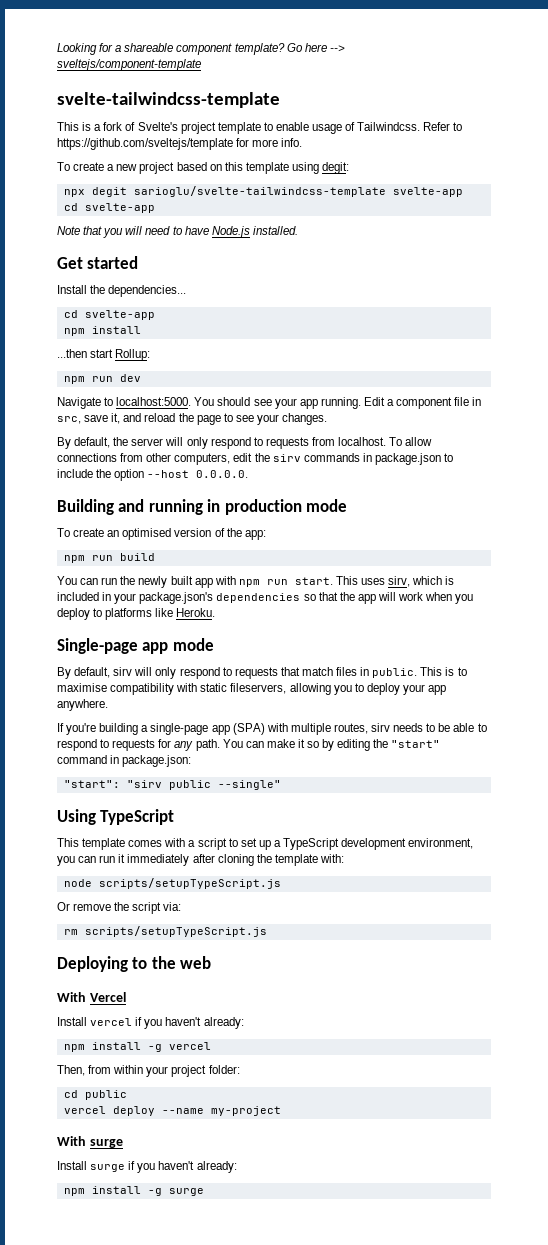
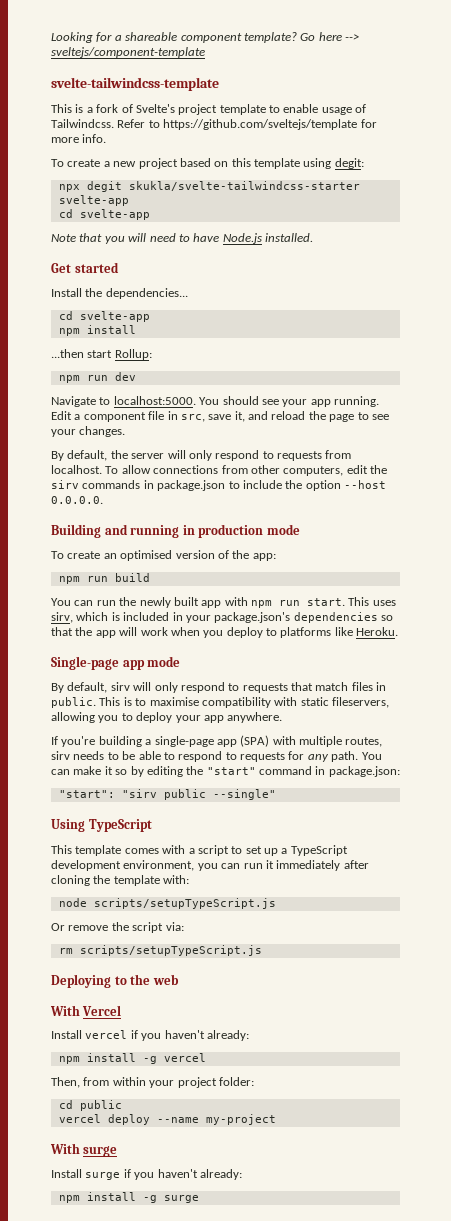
[133,186,386,197] sarioglu/svelte-tailwindcss-template -> [128,181,360,191] skukla/svelte-tailwindcss-starter

